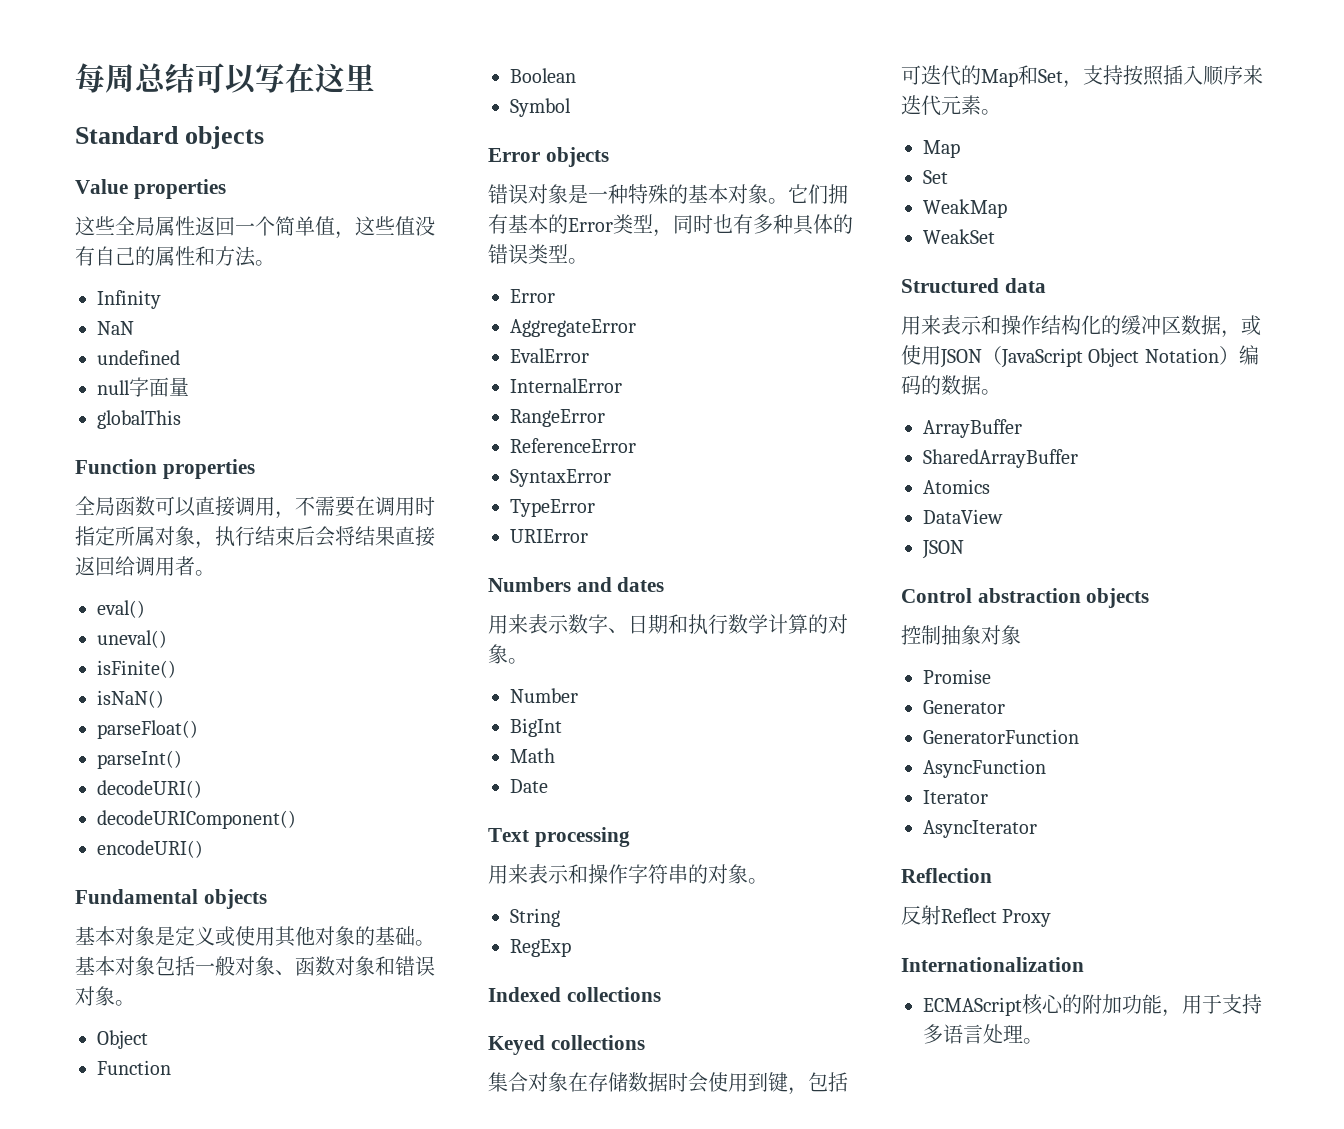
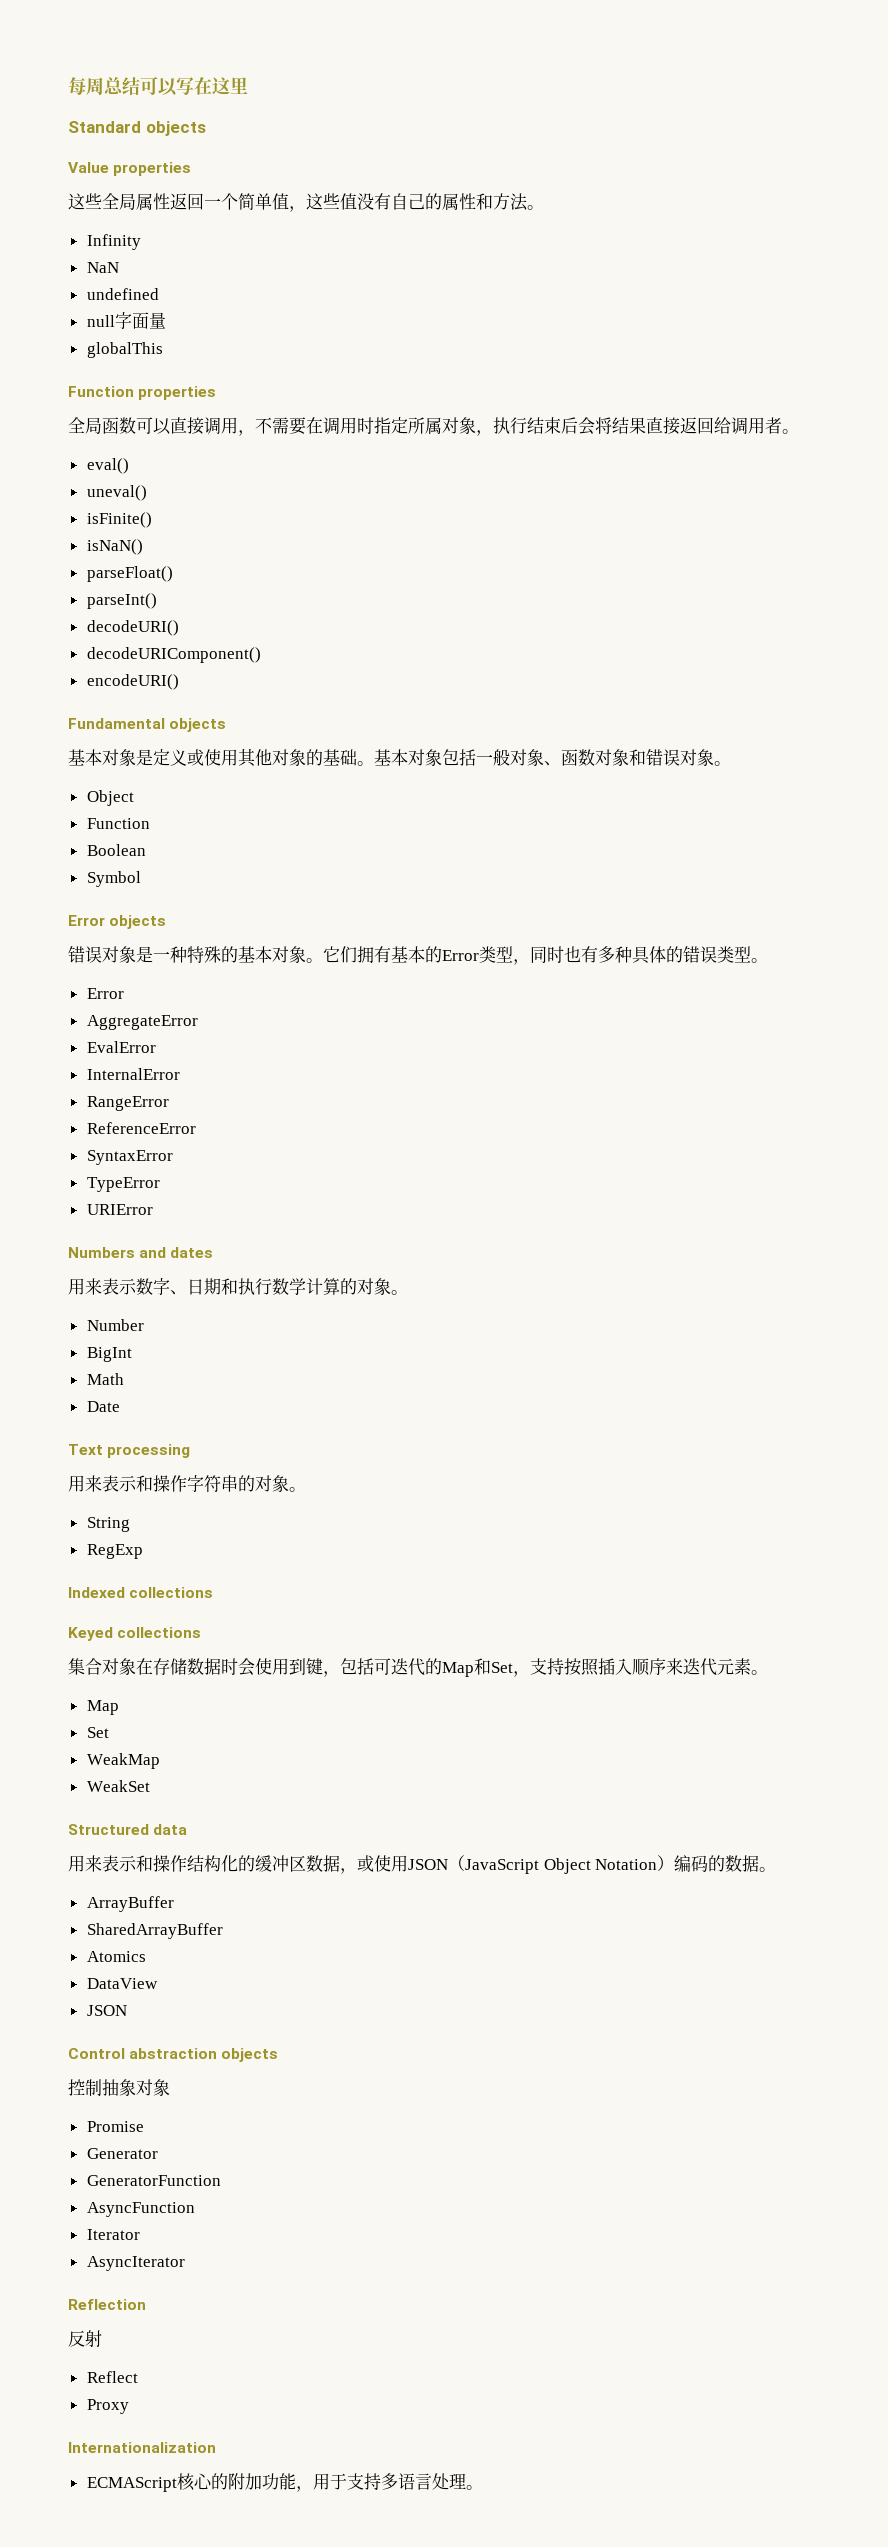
(941, 915) none -> (102, 2338) //
(997, 915) none -> (138, 2377) //

